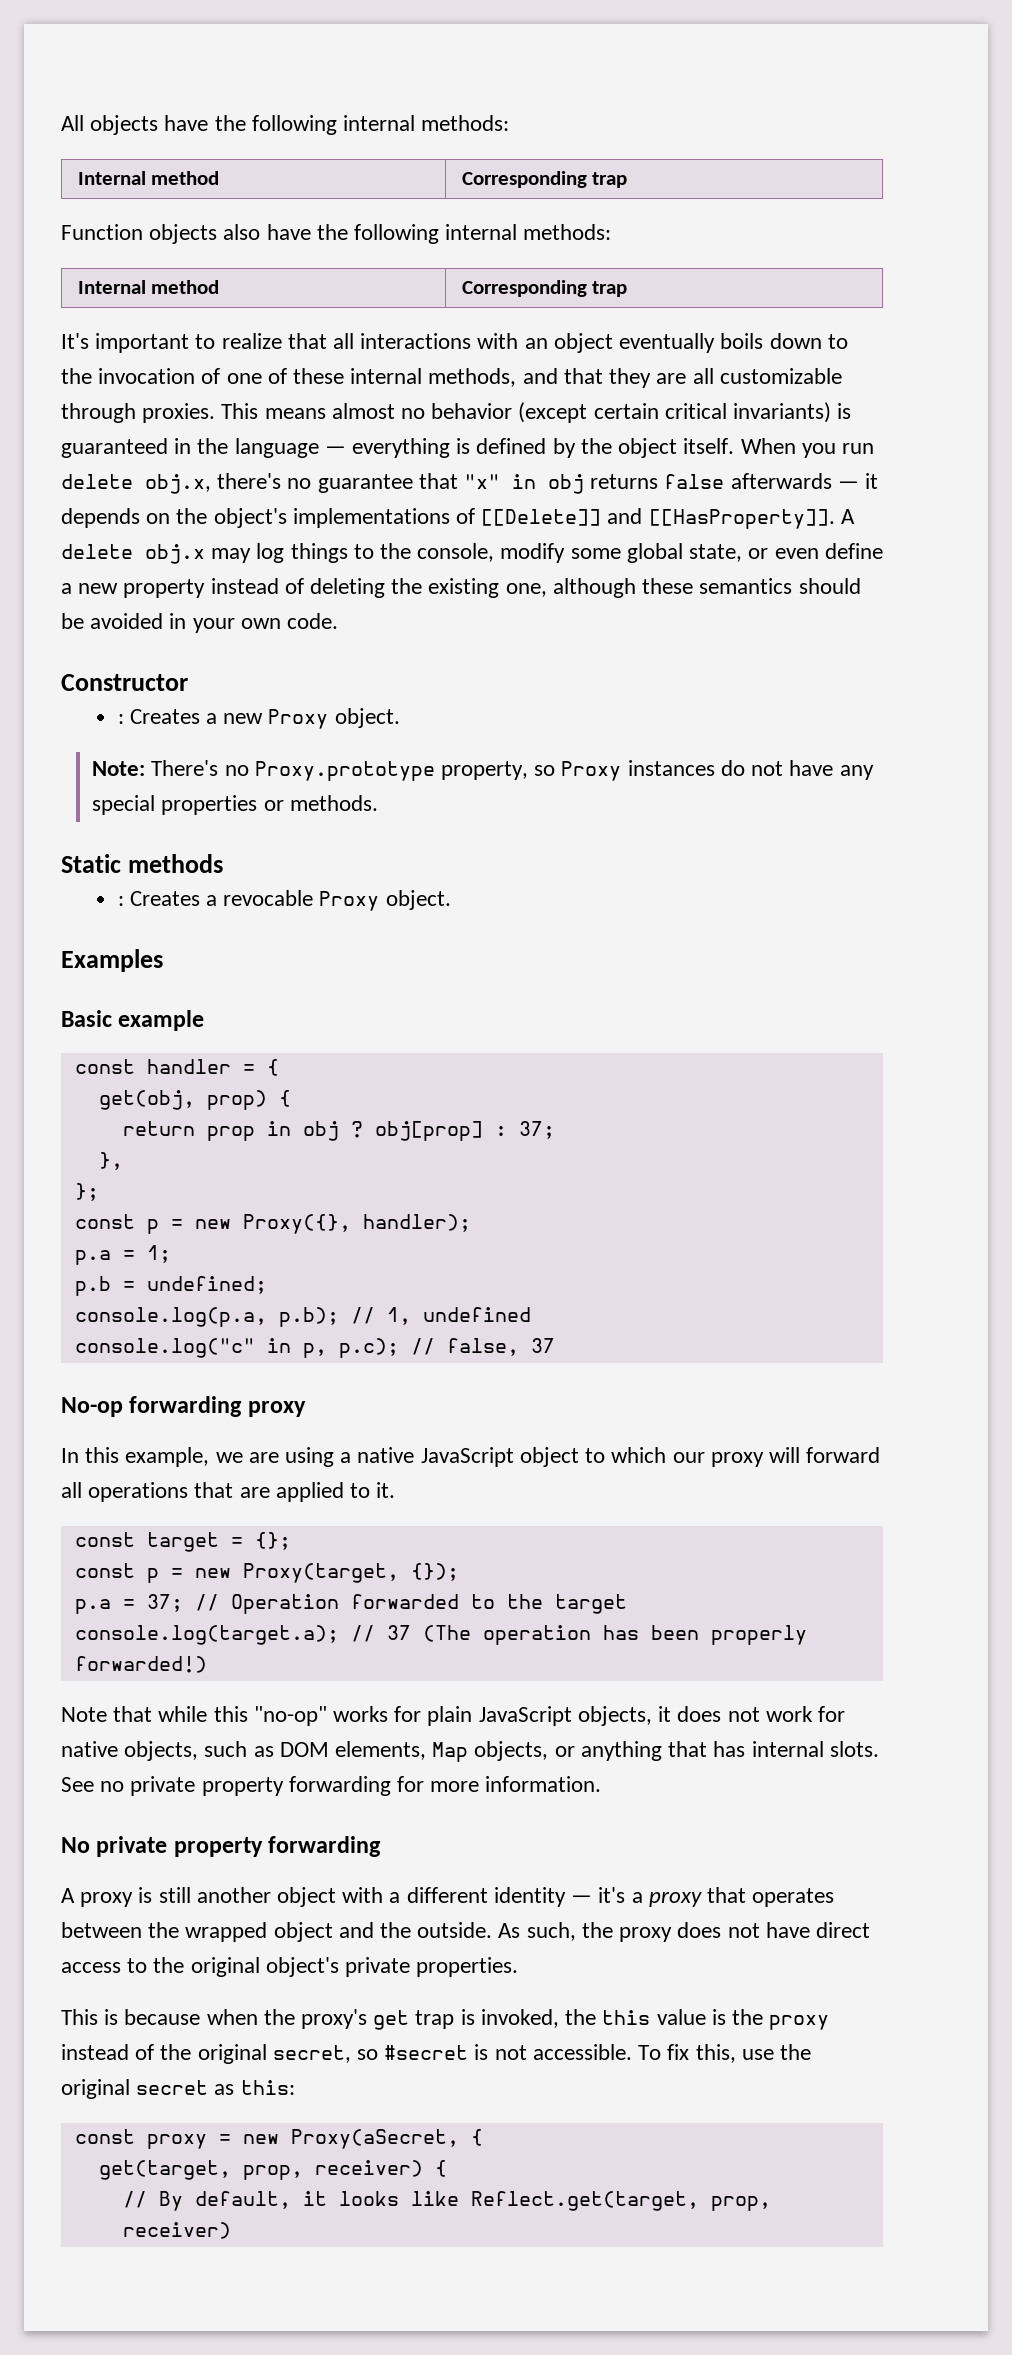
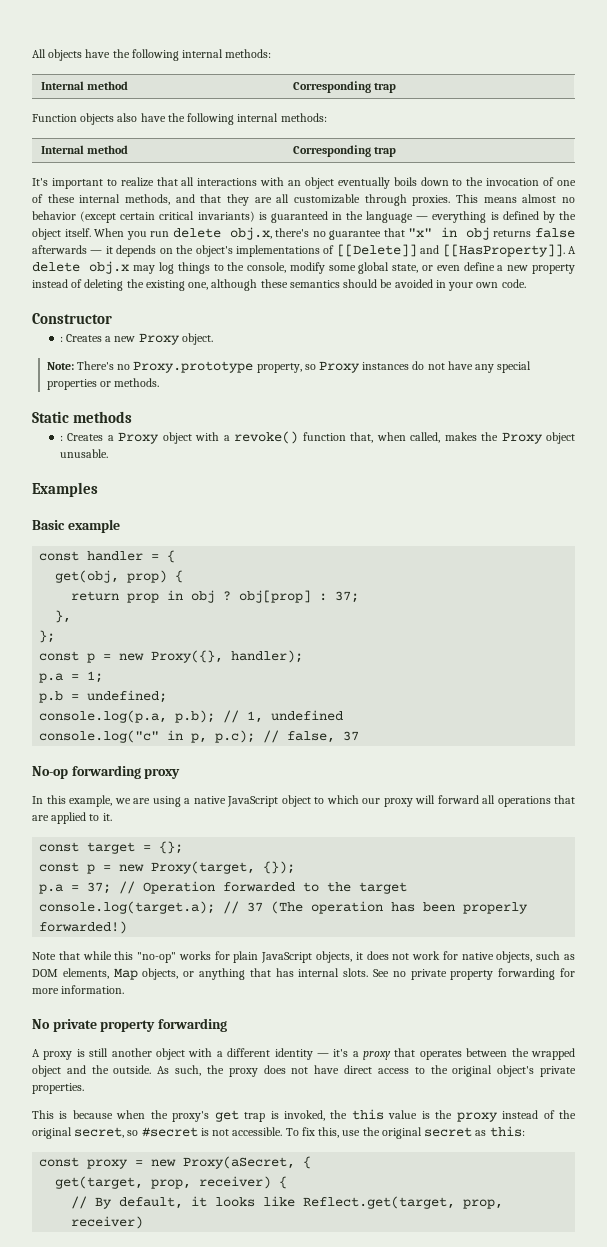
[223,890,451,911] revocable Proxy object. -> [118,431,576,444] [59,449,108,458] Proxy object with a revoke() function that, when called, makes the Proxy object unusable.

